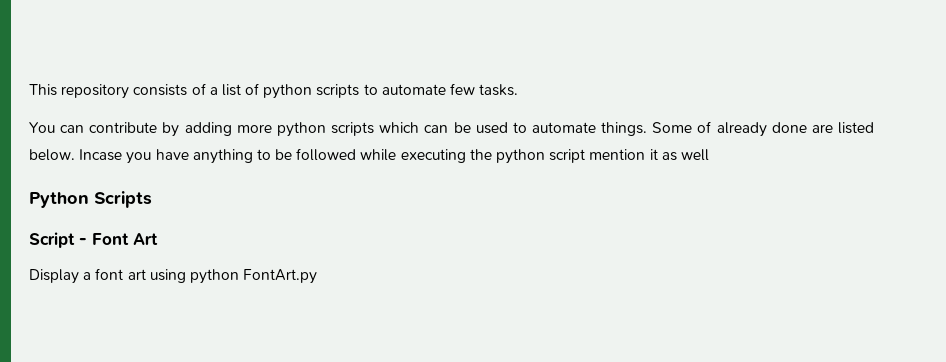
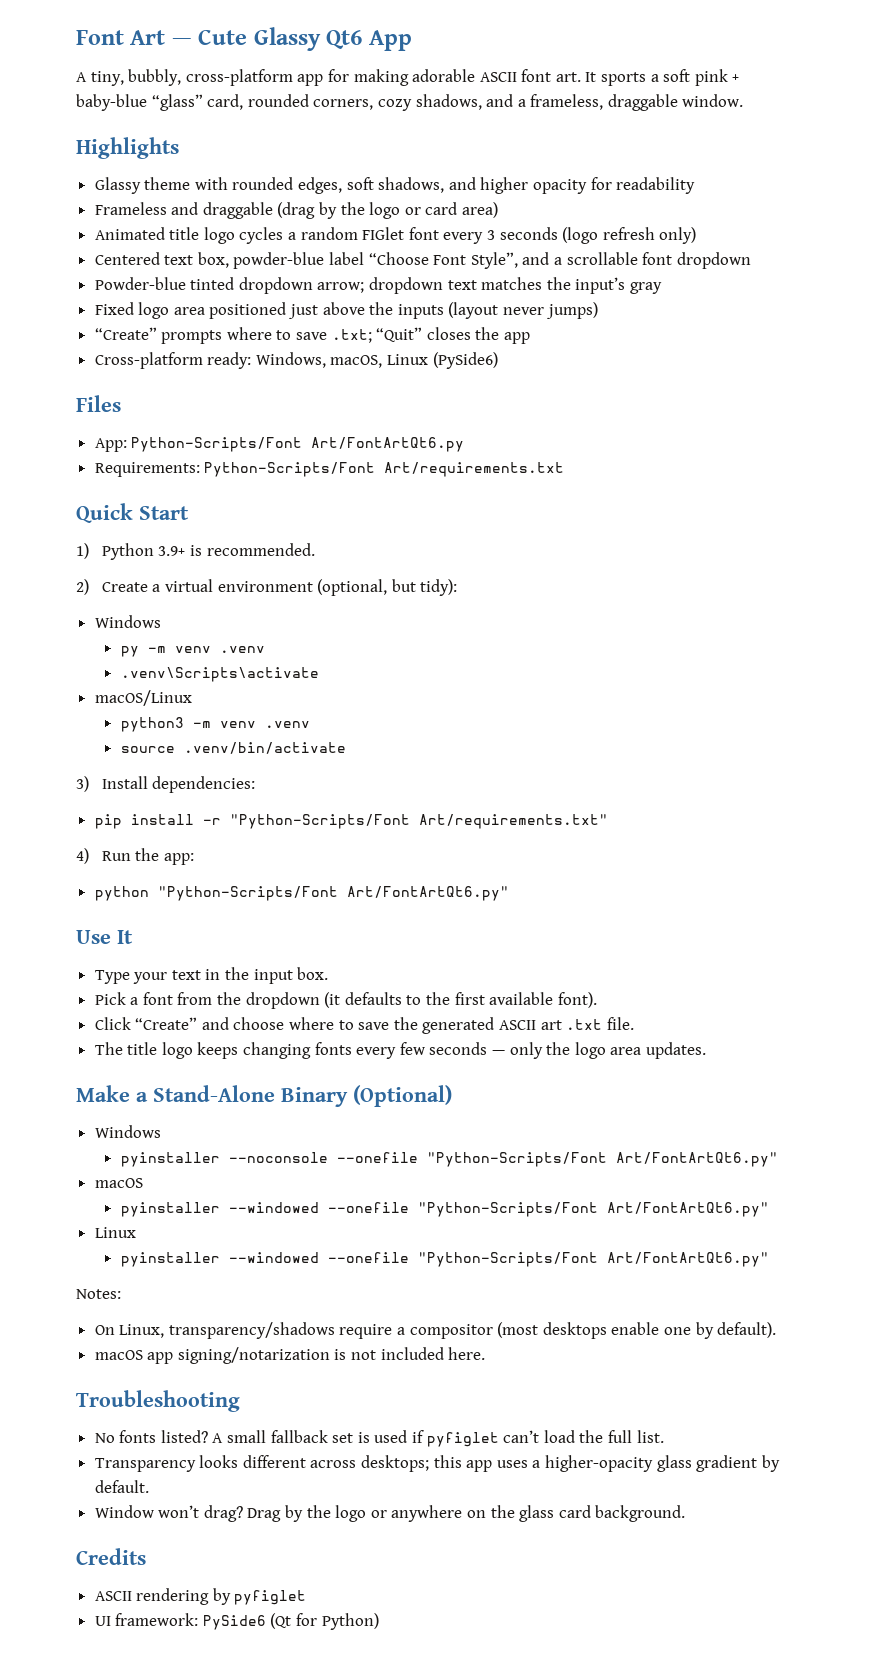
[29,83,519,99] [29,121,874,137] [29,148,709,164] [29,191,152,208] [29,232,158,248] [29,268,318,284] This repository consists of a list of python scripts to automate few tasks. // You can contribute by adding more python scripts which can be used to automate things. Some of already done are listed below. Incase you have anything to be followed while executing the python script mention it as well // Python Scripts // Script - Font Art // Display a font art using python FontArt.py -> [76,27,412,51] [76,69,740,86] [76,94,744,111] [76,137,179,159] [94,177,696,194] [94,202,499,219] [94,227,697,244] [94,252,751,269] [94,277,663,294] [94,302,598,319] [94,327,531,344] [94,352,498,369] [76,395,121,412] [94,437,465,452] [94,462,565,477] [76,503,189,523] [76,543,315,560] [76,579,458,596] [94,615,161,628] [120,646,265,657] [120,667,319,682] [94,690,192,706] [120,717,310,732] [120,742,346,754] [76,776,256,793] [94,814,608,829] [76,848,195,865] [94,886,509,901] [76,930,133,944] [94,967,329,984] [94,992,597,1009] [94,1017,634,1034] [94,1042,706,1059] [76,1085,452,1107] [94,1125,161,1138] [120,1152,778,1167] [94,1178,143,1188] [120,1202,769,1217] [94,1227,136,1238] [120,1252,769,1267] [76,1289,121,1299] [94,1322,777,1339] [94,1347,486,1364] [76,1390,240,1412] [94,1430,664,1447] [94,1455,780,1472] [94,1480,149,1493] [94,1505,686,1522] [76,1548,146,1565] [94,1588,307,1605] [94,1613,379,1630] Font Art — Cute Glassy Qt6 App // A tiny, bubbly, cross‑platform app for making adorable ASCII font art. It sports a soft pink + baby‑blue “glass” card, rounded corners, cozy shadows, and a frameless, draggable window. // Highlights // Glassy theme with rounded edges, soft shadows, and higher opacity for readability // Frameless and draggable (drag by the logo or card area) // Animated title logo cycles a random FIGlet font every 3 seconds (logo refresh only) // Centered text box, powder‑blue label “Choose Font Style”, and a scrollable font dropdown // Powder‑blue tinted dropdown arrow; dropdown text matches the input’s gray // Fixed logo area positioned just above the inputs (layout never jumps) // “Create” prompts where to save .txt; “Quit” closes the app // Cross‑platform ready: Windows, macOS, Linux (PySide6) // Files // App: Python-Scripts/Font Art/FontArtQt6.py // Requirements: Python-Scripts/Font Art/requirements.txt // Quick Start // 1) Python 3.9+ is recommended. // 2) Create a virtual environment (optional, but tidy): // Windows // py -m venv .venv // .venv\Scripts\activate // macOS/Linux // python3 -m venv .venv // source .venv/bin/activate // 3) Install dependencies: // pip install -r "Python-Scripts/Font Art/requirements.txt" // 4) Run the app: // python "Python-Scripts/Font Art/FontArtQt6.py" // Use It // Type your text in the input box. // Pick a font from the dropdown (it defaults to the first available font). // Click “Create” and choose where to save the generated ASCII art .txt file. // The title logo keeps changing fonts every few seconds — only the logo area updates. // Make a Stand‑Alone Binary (Optional) // Windows // pyinstaller --noconsole --onefile "Python-Scripts/Font Art/FontArtQt6.py" // macOS // pyinstaller --windowed --onefile "Python-Scripts/Font Art/FontArtQt6.py" // Linux // pyinstaller --windowed --onefile "Python-Scripts/Font Art/FontArtQt6.py" // Notes: // On Linux, transparency/shadows require a compositor (most desktops enable one by default). // macOS app signing/notarization is not included here. // Troubleshooting // No fonts listed? A small fallback set is used if pyfiglet can’t load the full list. // Transparency looks different across desktops; this app uses a higher‑opacity glass gradient by default. // Window won’t drag? Drag by the logo or anywhere on the glass card background. // Credits // ASCII rendering by pyfiglet // UI framework: PySide6 (Qt for Python)

